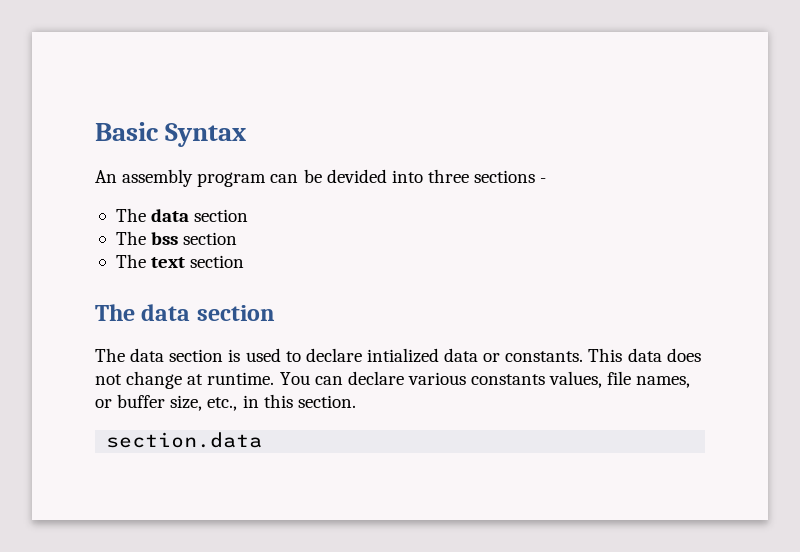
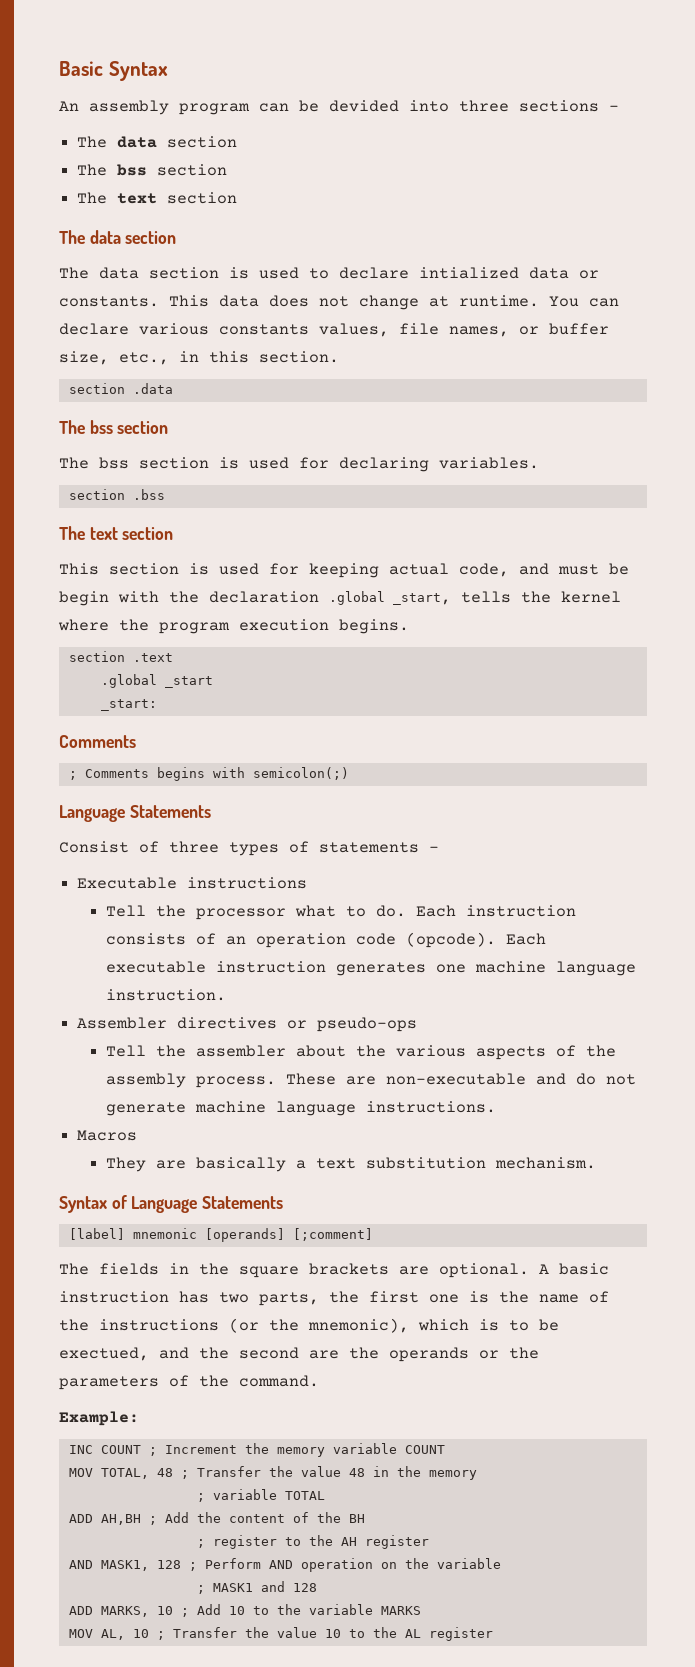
[106,432,263,448] section.data -> [68,383,173,394] [59,420,169,434] [59,457,539,472] [68,489,165,500] [59,526,174,540] [59,563,629,578] [59,591,621,606] [58,619,409,634] [68,651,173,662] [100,674,213,688] [100,699,157,711] [59,735,136,748] [68,767,349,781] [59,805,211,822] [59,841,439,856] [77,877,308,889] [106,905,577,920] [106,932,547,948] [106,961,637,976] [106,989,227,1001] [77,1017,418,1032] [106,1045,617,1060] [106,1073,637,1088] [106,1101,497,1116] [77,1130,138,1141] [106,1157,597,1172] [59,1195,284,1213] [68,1228,373,1242] [59,1263,609,1278] [59,1291,609,1306] [59,1318,559,1333] [59,1347,539,1362] [59,1375,319,1390] [59,1411,139,1426] [68,1443,445,1457] [68,1466,477,1480] [196,1489,325,1502] [68,1512,365,1525] [196,1535,429,1549] [68,1558,501,1572] [196,1581,317,1594] [68,1604,421,1617] [68,1627,493,1641] section .data // The bss section // The bss section is used for declaring variables. // section .bss // The text section // This section is used for keeping actual code, and must be begin with the declaration .global _start, tells the kernel where the program execution begins. // section .text // .global _start // _start: // Comments // ; Comments begins with semicolon(;) // Language Statements // Consist of three types of statements - // Executable instructions // Tell the processor what to do. Each instruction consists of an operation code (opcode). Each executable instruction generates one machine language instruction. // Assembler directives or pseudo-ops // Tell the assembler about the various aspects of the assembly process. These are non-executable and do not generate machine language instructions. // Macros // They are basically a text substitution mechanism. // Syntax of Language Statements // [label] mnemonic [operands] [;comment] // The fields in the square brackets are optional. A basic instruction has two parts, the first one is the name of the instructions (or the mnemonic), which is to be exectued, and the second are the operands or the parameters of the command. // Example: // INC COUNT ; Increment the memory variable COUNT // MOV TOTAL, 48 ; Transfer the value 48 in the memory // ; variable TOTAL // ADD AH,BH ; Add the content of the BH // ; register to the AH register // AND MASK1, 128 ; Perform AND operation on the variable // ; MASK1 and 128 // ADD MARKS, 10 ; Add 10 to the variable MARKS // MOV AL, 10 ; Transfer the value 10 to the AL register

